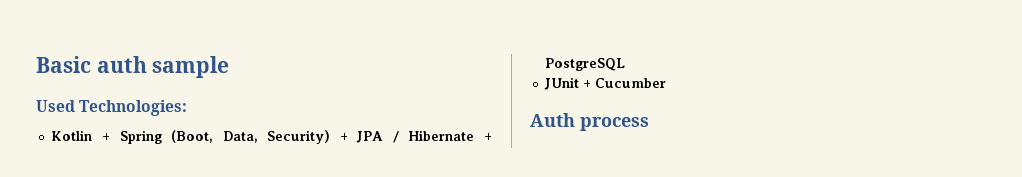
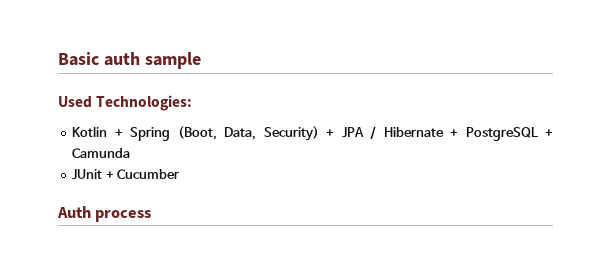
(626, 64) none -> [545,129,554,137] [72,148,131,158] + Camunda

